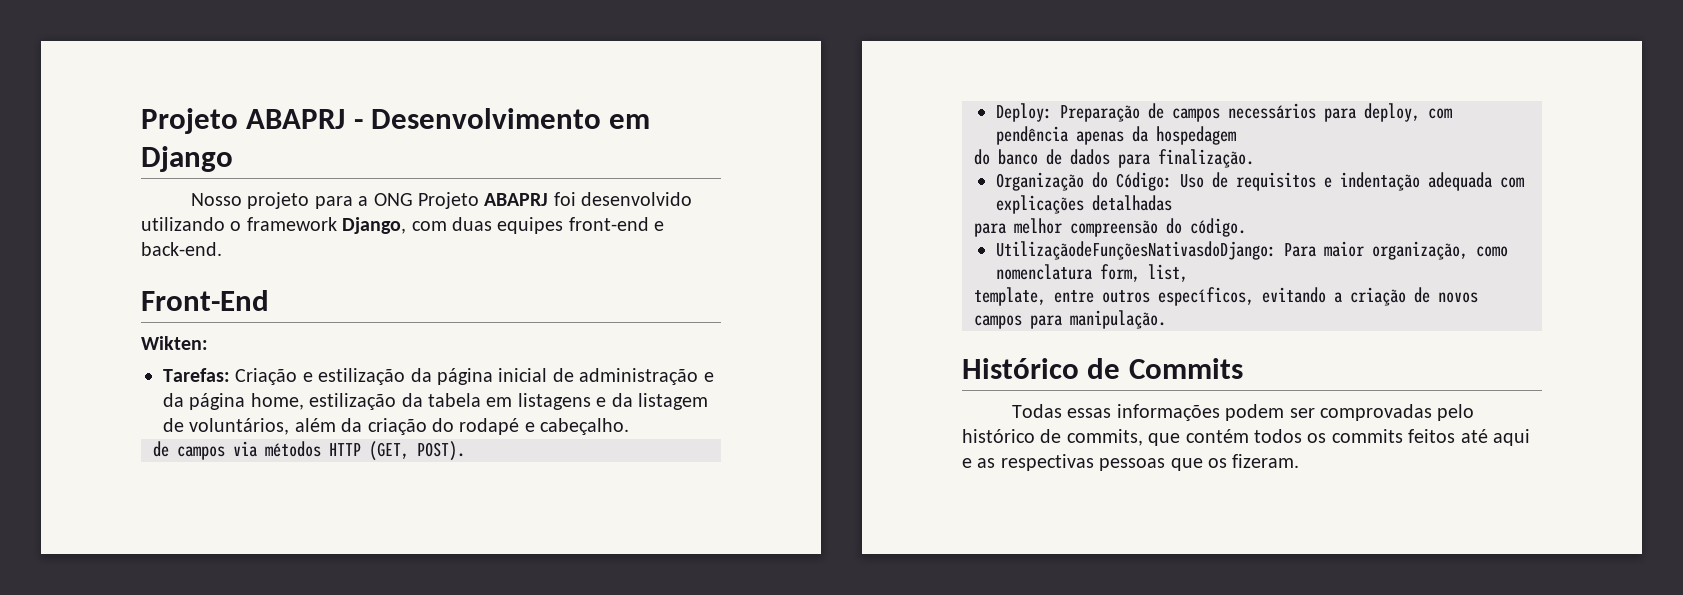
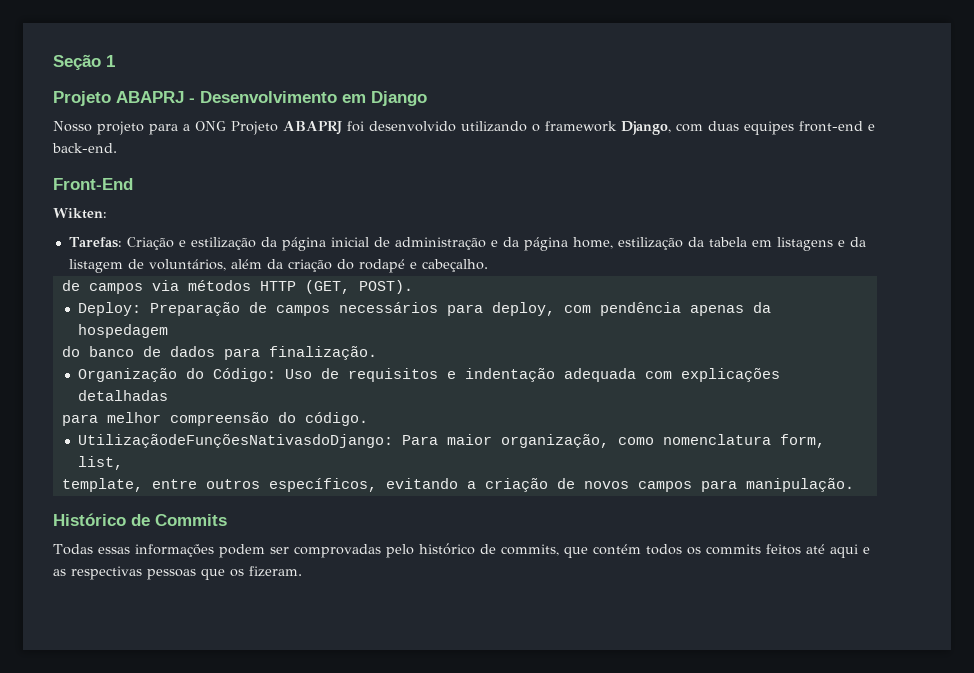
(141, 121) none -> [53,54,115,70] Seção 1 //

